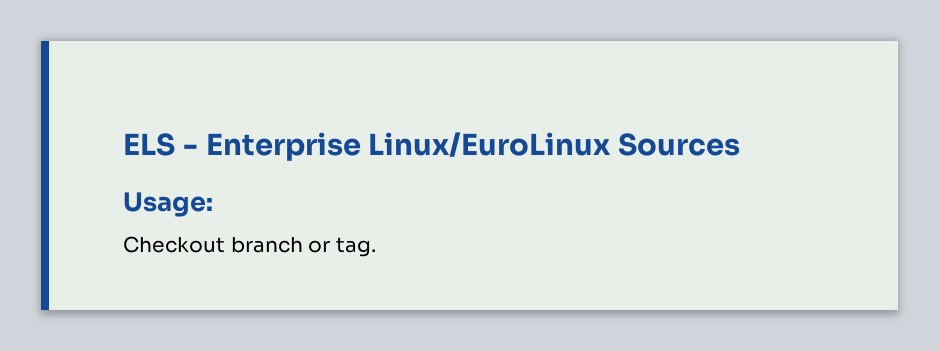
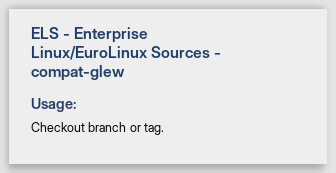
(741, 144) none -> [214,53,222,58] [31,65,125,81] - compat-glew

